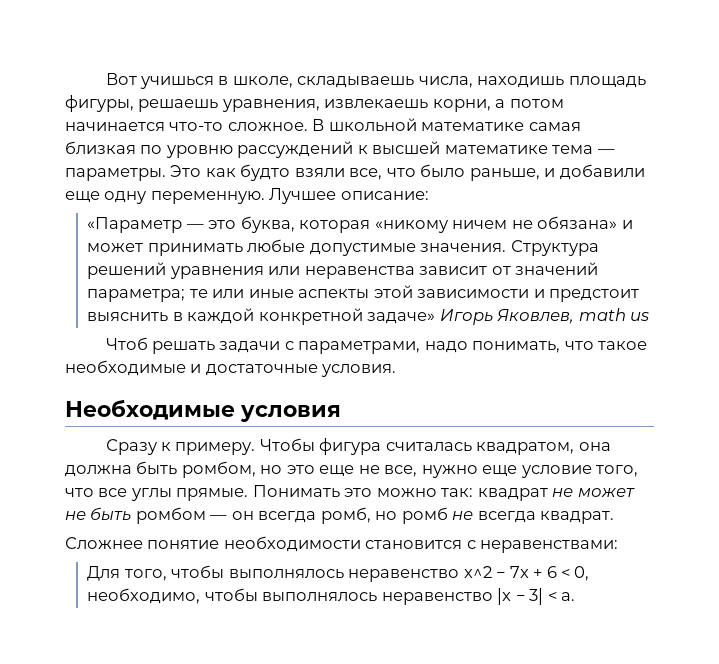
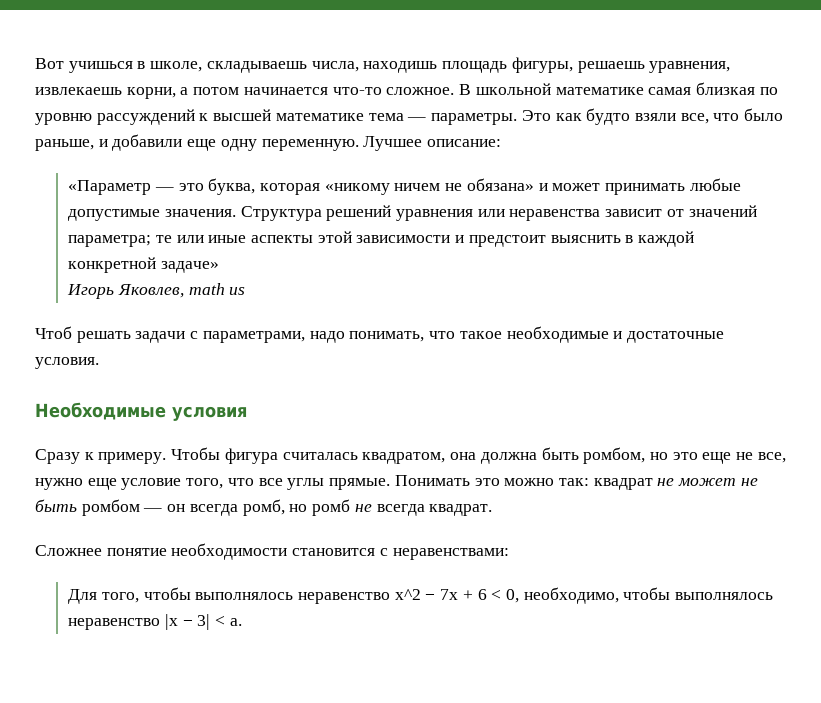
(436, 318) none -> (219, 267) //

